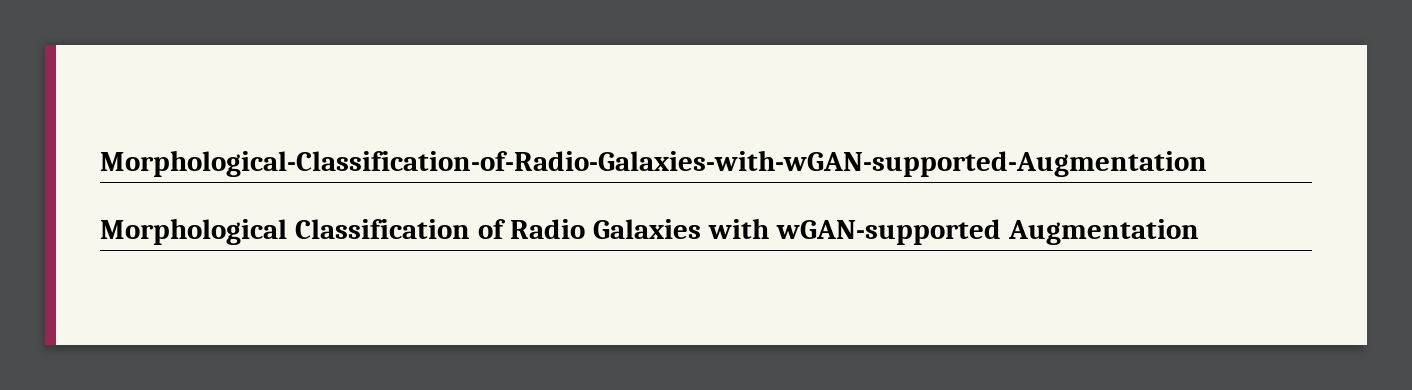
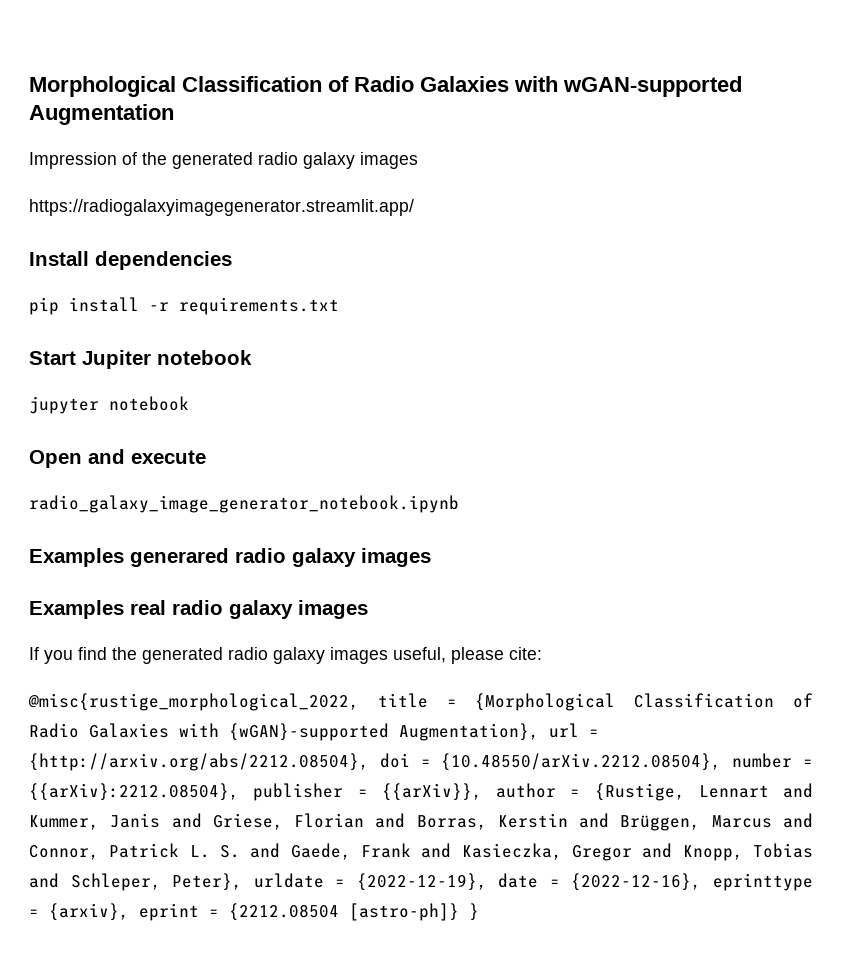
[100,150,1207,177] Morphological-Classification-of-Radio-Galaxies-with-wGAN-supported-Augmentation // -> (29, 86) none
(1199, 232) none -> [29,152,418,169] [29,199,414,216] [29,251,232,270] [29,297,339,315] [29,350,252,369] [29,396,189,414] [29,449,206,468] [29,495,459,513] [29,548,431,567] [29,600,368,619] [29,647,542,664] [28,693,813,711] [29,723,599,741] [29,753,813,771] [29,783,813,801] [29,813,813,831] [29,843,814,861] [29,873,813,891] [29,903,479,921] // Impression of the generated radio galaxy images // https://radiogalaxyimagegenerator.streamlit.app/ // Install dependencies // pip install -r requirements.txt // Start Jupiter notebook // jupyter notebook // Open and execute // radio_galaxy_image_generator_notebook.ipynb // Examples generared radio galaxy images // Examples real radio galaxy images // If you find the generated radio galaxy images useful, please cite: // @misc{rustige_morphological_2022, title = {Morphological Classification of Radio Galaxies with {wGAN}-supported Augmentation}, url = {http://arxiv.org/abs/2212.08504}, doi = {10.48550/arXiv.2212.08504}, number = {{arXiv}:2212.08504}, publisher = {{arXiv}}, author = {Rustige, Lennart and Kummer, Janis and Griese, Florian and Borras, Kerstin and Brüggen, Marcus and Connor, Patrick L. S. and Gaede, Frank and Kasieczka, Gregor and Knopp, Tobias and Schleper, Peter}, urldate = {2022-12-19}, date = {2022-12-16}, eprinttype = {arxiv}, eprint = {2212.08504 [astro-ph]} }

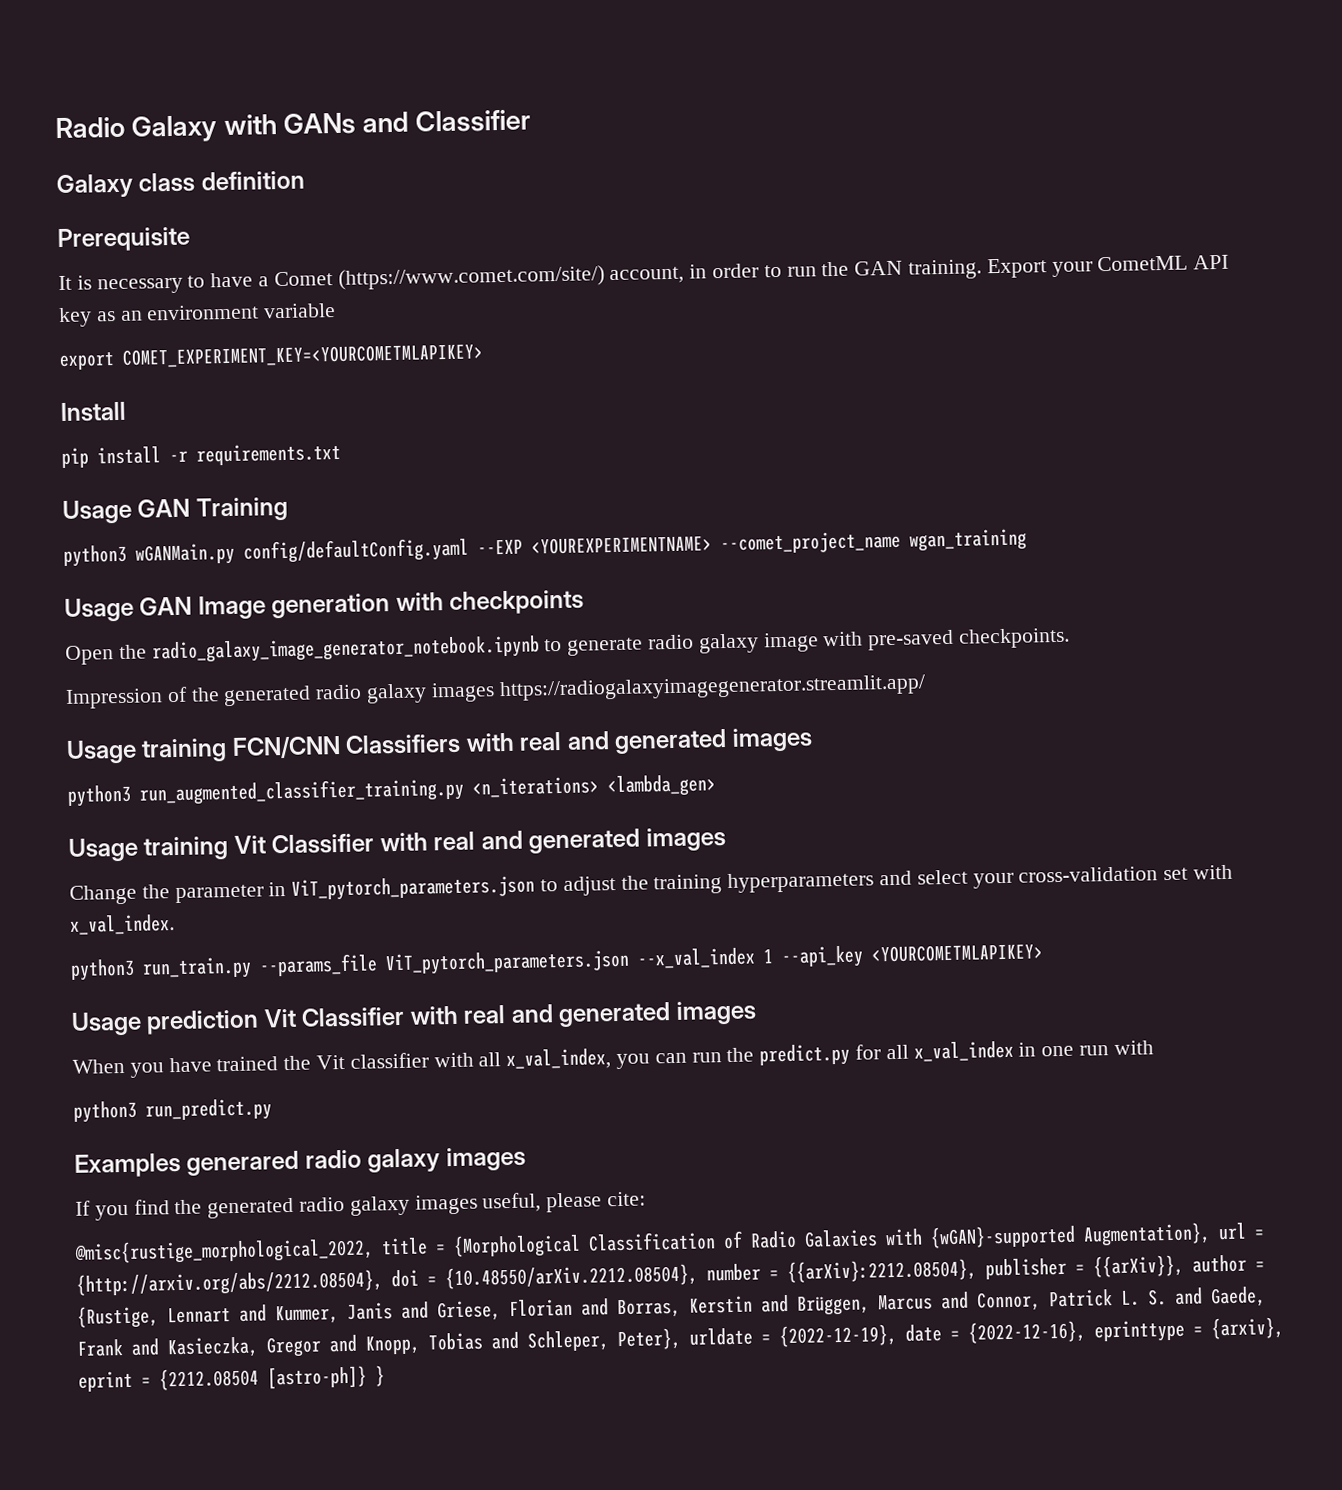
[29,76,742,97] [29,104,174,125] Morphological Classification of Radio Galaxies with wGAN-supported Augmentation -> [55,109,532,143] [56,170,305,199] [57,226,190,253] [58,254,1230,295] [58,303,337,328] [59,343,484,371] [60,401,127,423] [61,442,341,469] [62,496,288,525] [63,528,1027,567] [64,589,585,622] [65,627,1071,665] Radio Galaxy with GANs and Classifier // Galaxy class definition // Prerequisite // It is necessary to have a Comet (https://www.comet.com/site/) account, in order to run the GAN training. Export your CometML API key as an environment variable // export COMET_EXPERIMENT_KEY=<YOURCOMETMLAPIKEY> // Install // pip install -r requirements.txt // Usage GAN Training // python3 wGANMain.py config/defaultConfig.yaml --EXP <YOUREXPERIMENTNAME> --comet_project_name wgan_training // Usage GAN Image generation with checkpoints // Open the radio_galaxy_image_generator_notebook.ipynb to generate radio galaxy image with pre-saved checkpoints.
(418, 160) // -> (495, 692) none
[29,251,232,270] [29,297,339,315] [29,350,252,369] [29,396,189,414] [29,449,206,468] [29,495,459,513] Install dependencies // pip install -r requirements.txt // Start Jupiter notebook // jupyter notebook // Open and execute // radio_galaxy_image_generator_notebook.ipynb -> [66,727,813,764] [67,774,716,807] [68,827,726,862] [69,864,1234,905] [70,914,175,935] [70,943,1043,981] [71,1000,757,1036] [72,1040,1154,1078] [73,1098,272,1123] Usage training FCN/CNN Classifiers with real and generated images // python3 run_augmented_classifier_training.py <n_iterations> <lambda_gen> // Usage training Vit Classifier with real and generated images // Change the parameter in ViT_pytorch_parameters.json to adjust the training hyperparameters and select your cross-validation set with x_val_index. // python3 run_train.py --params_file ViT_pytorch_parameters.json --x_val_index 1 --api_key <YOURCOMETMLAPIKEY> // Usage prediction Vit Classifier with real and generated images // When you have trained the Vit classifier with all x_val_index, you can run the predict.py for all x_val_index in one run with // python3 run_predict.py
[29,600,368,619] // Examples real radio galaxy images -> (526, 1159) none

